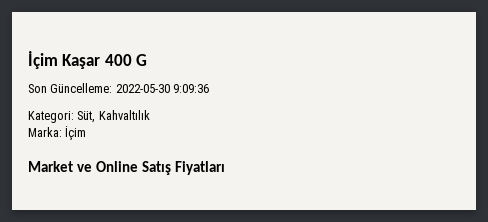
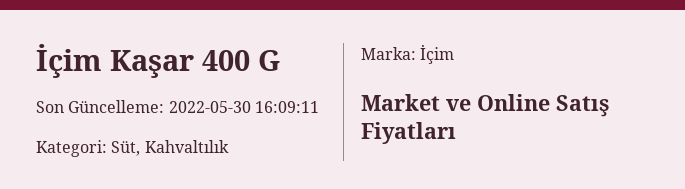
[173,84,210,93] 9:09:36 -> [254,101,319,113] 16:09:11

